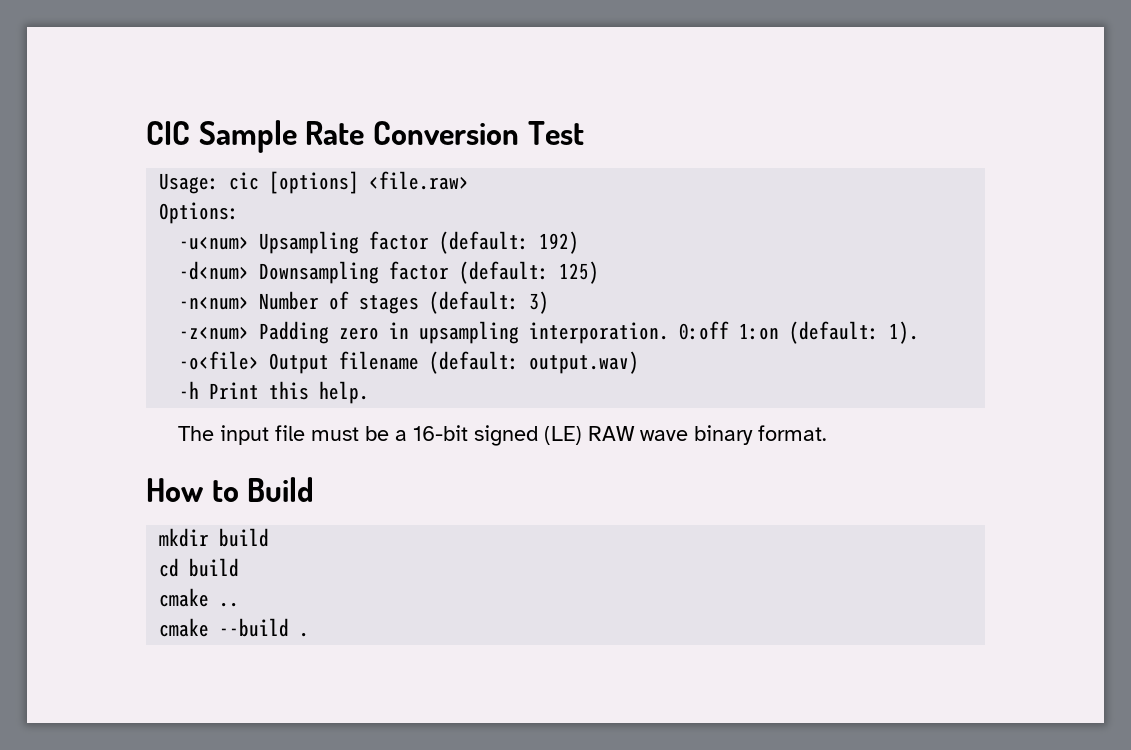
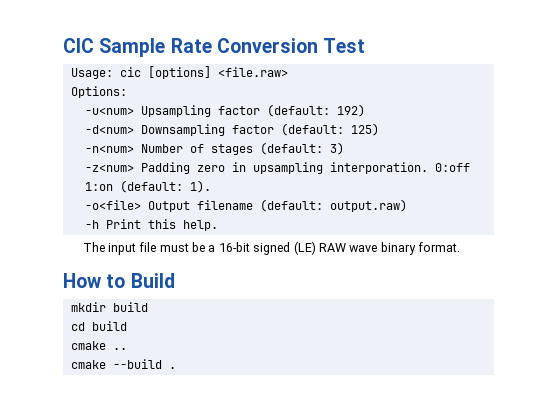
[529,351,640,374] output.wav) -> [329,199,407,212] output.raw)

